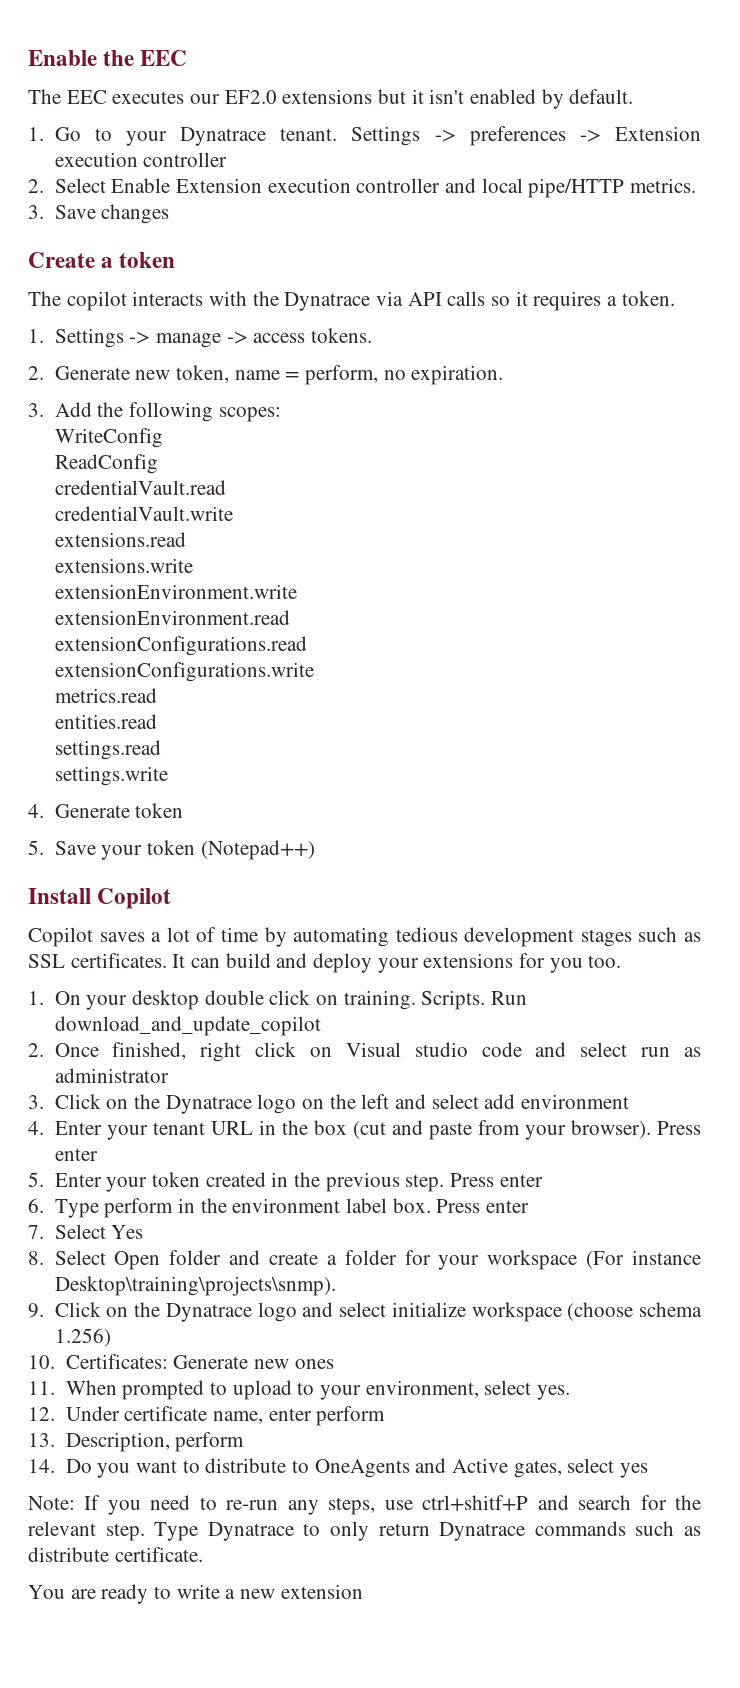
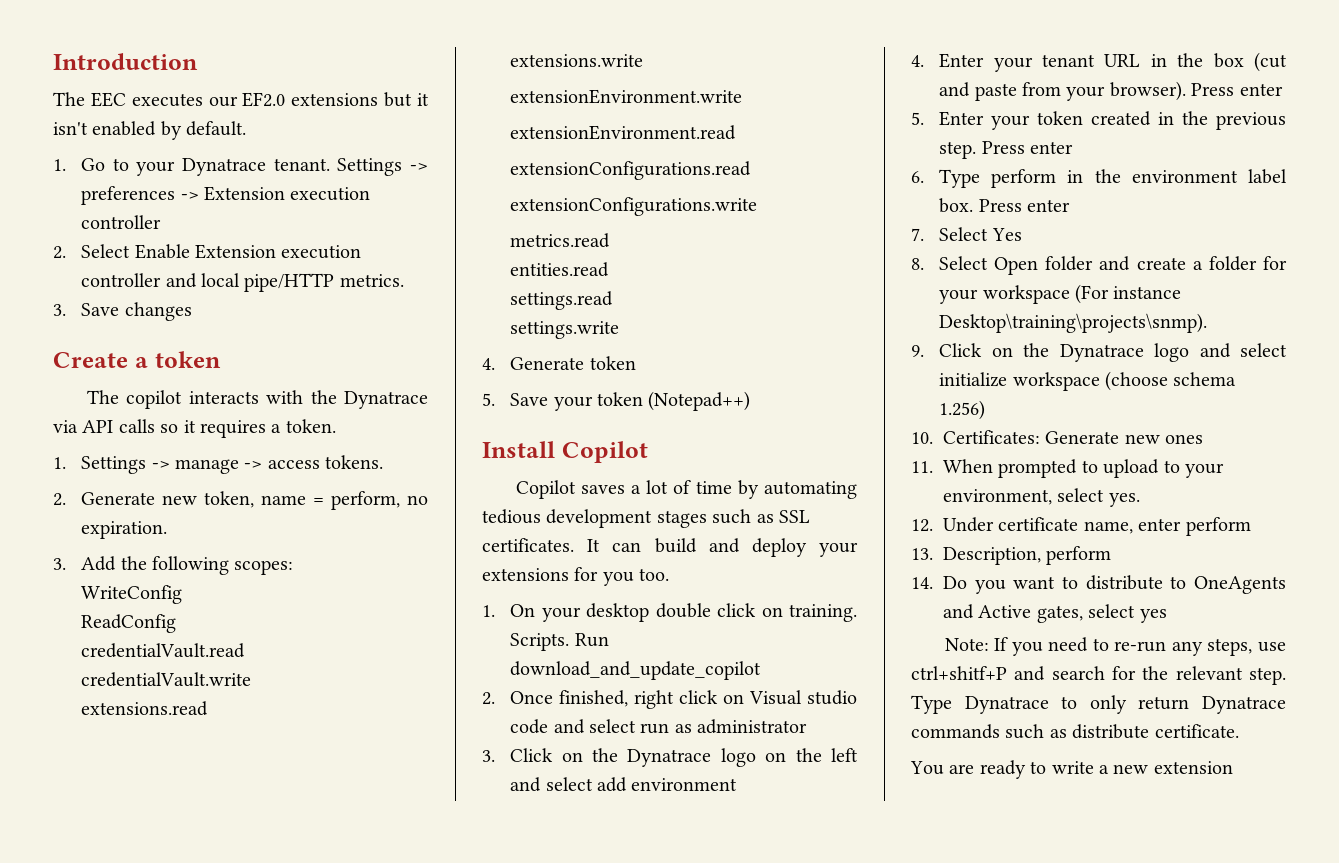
[28,50,188,66] Enable the EEC -> [53,53,198,70] Introduction

